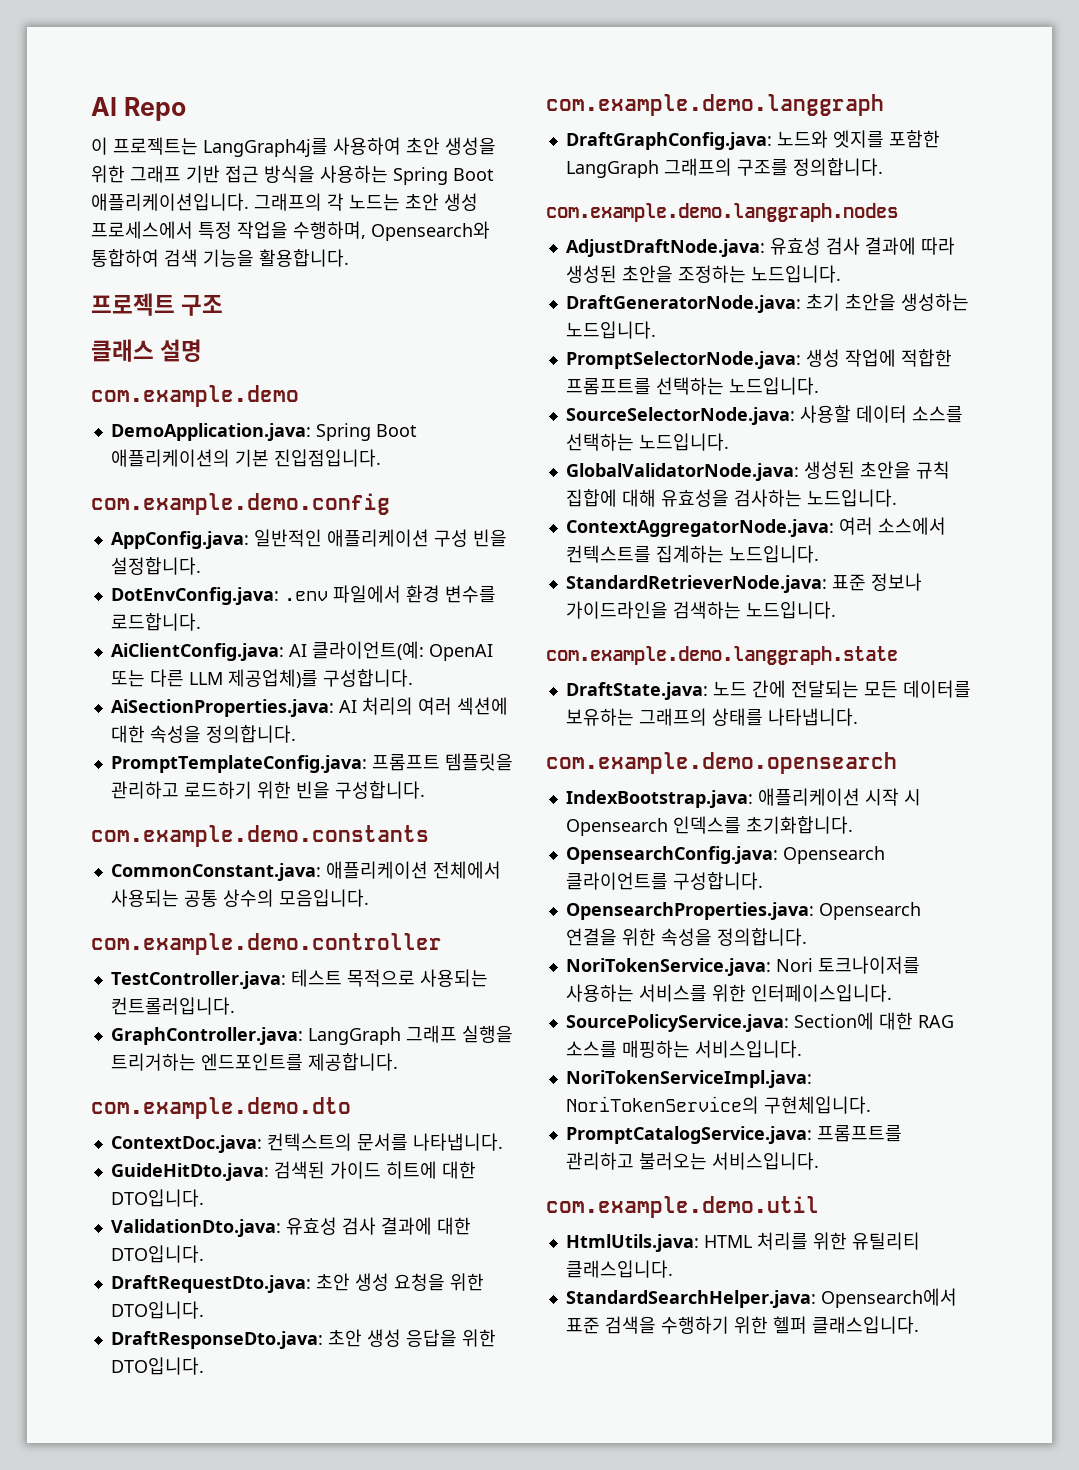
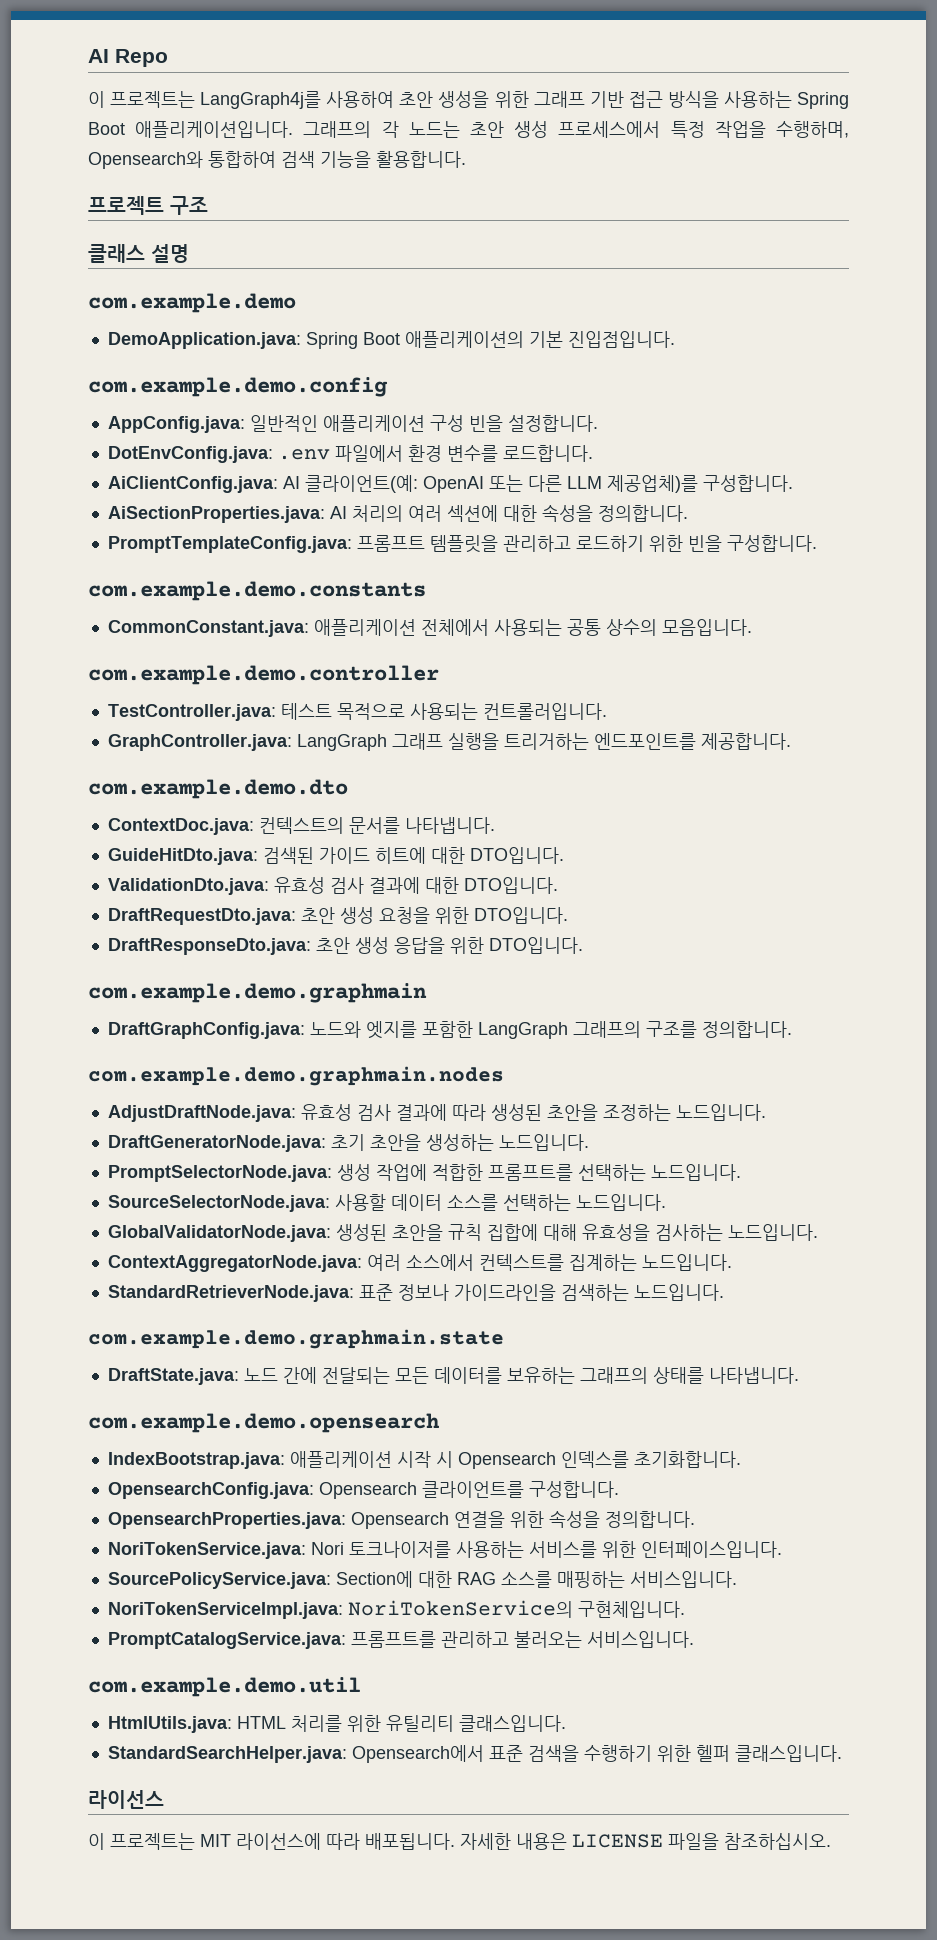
[546,94,884,116] com.example.demo.langgraph -> [88,983,427,1003] com.example.demo.graphmain
[546,203,898,222] com.example.demo.langgraph.nodes -> [88,1066,504,1086] com.example.demo.graphmain.nodes
[546,646,898,665] com.example.demo.langgraph.state -> [88,1329,504,1349] com.example.demo.graphmain.state
(919, 1325) none -> [88,1790,164,1809] [88,1833,831,1850] // 라이선스 // 이 프로젝트는 MIT 라이선스에 따라 배포됩니다. 자세한 내용은 LICENSE 파일을 참조하십시오.

